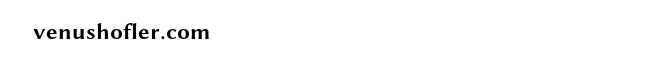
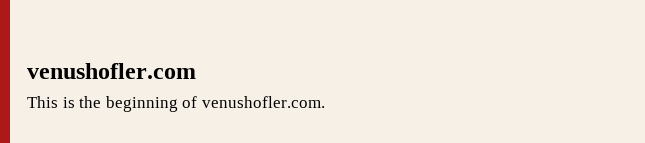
(211, 31) none -> [27,96,325,112] // This is the beginning of venushofler.com.

